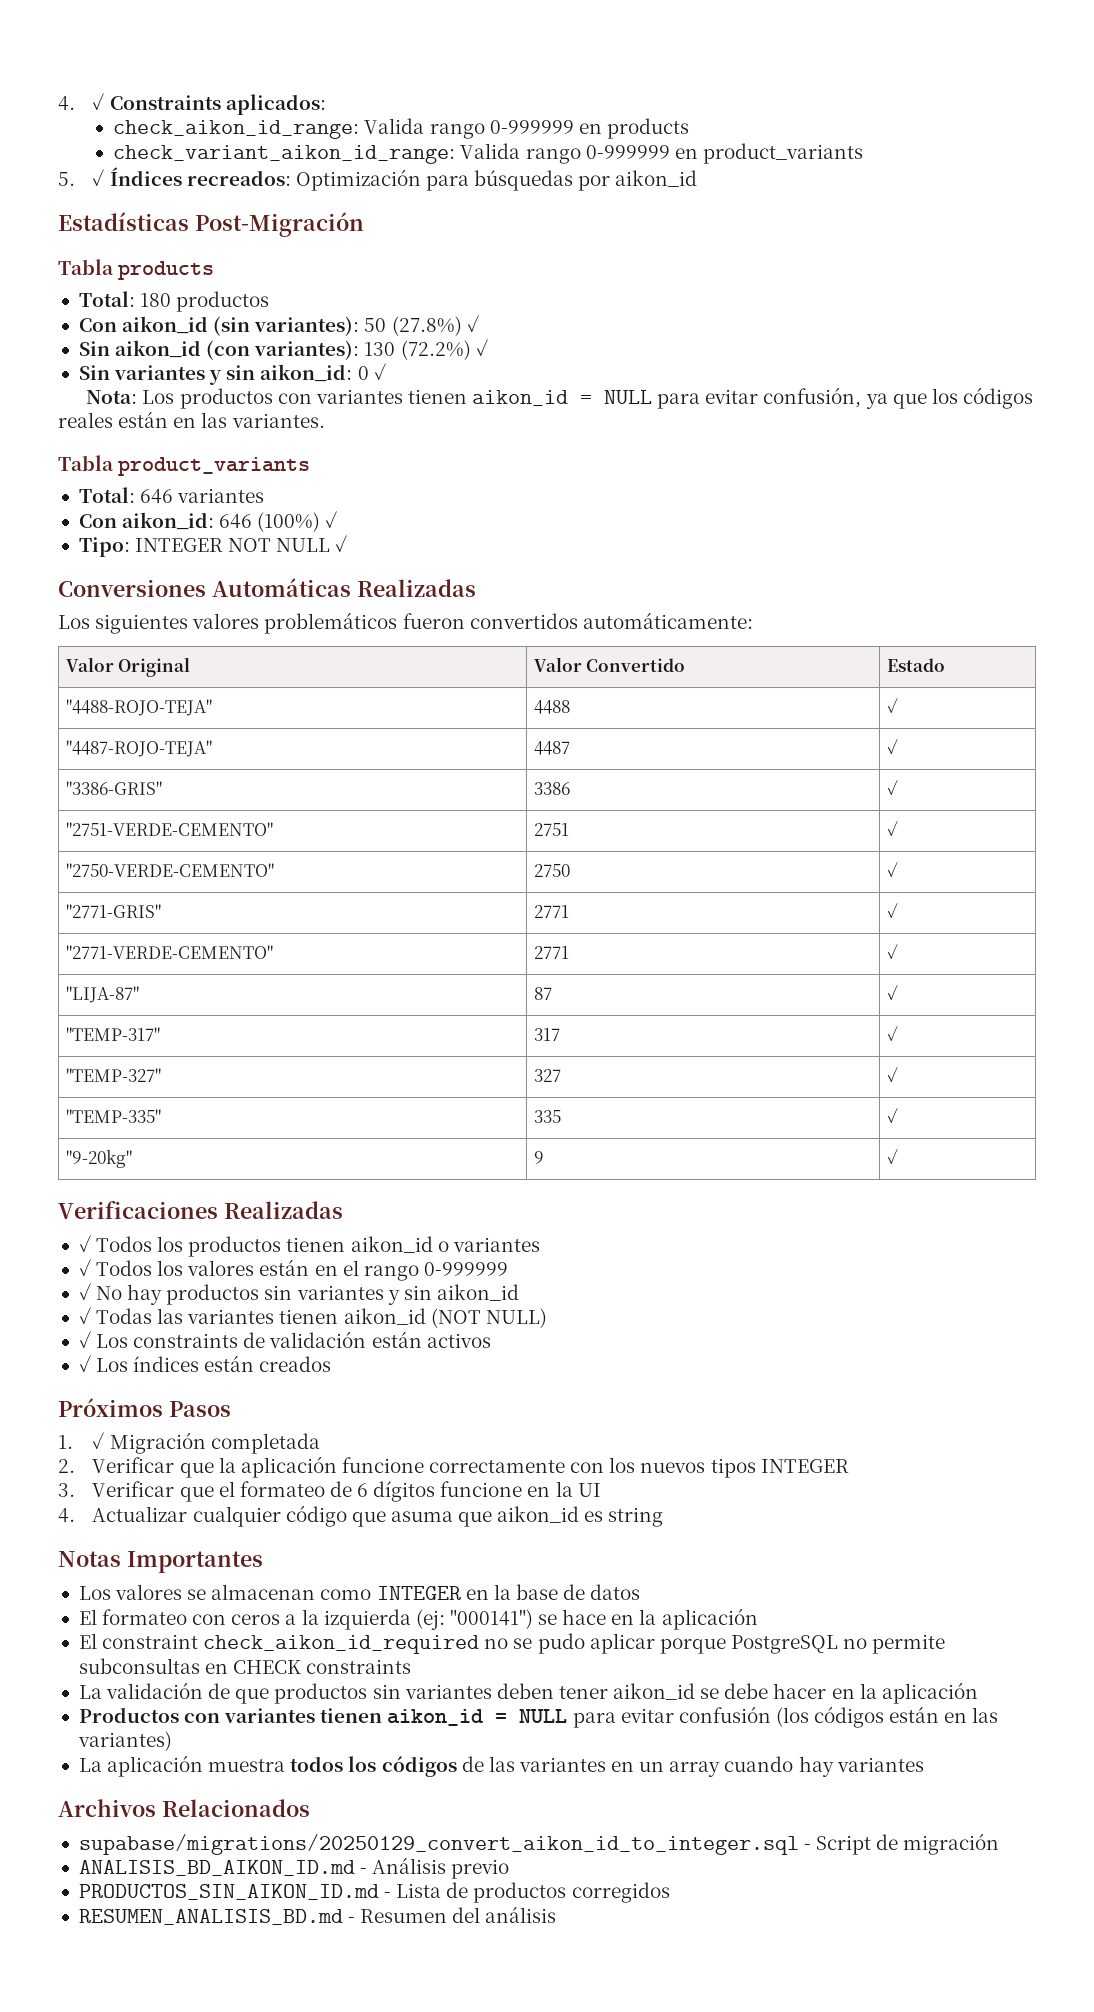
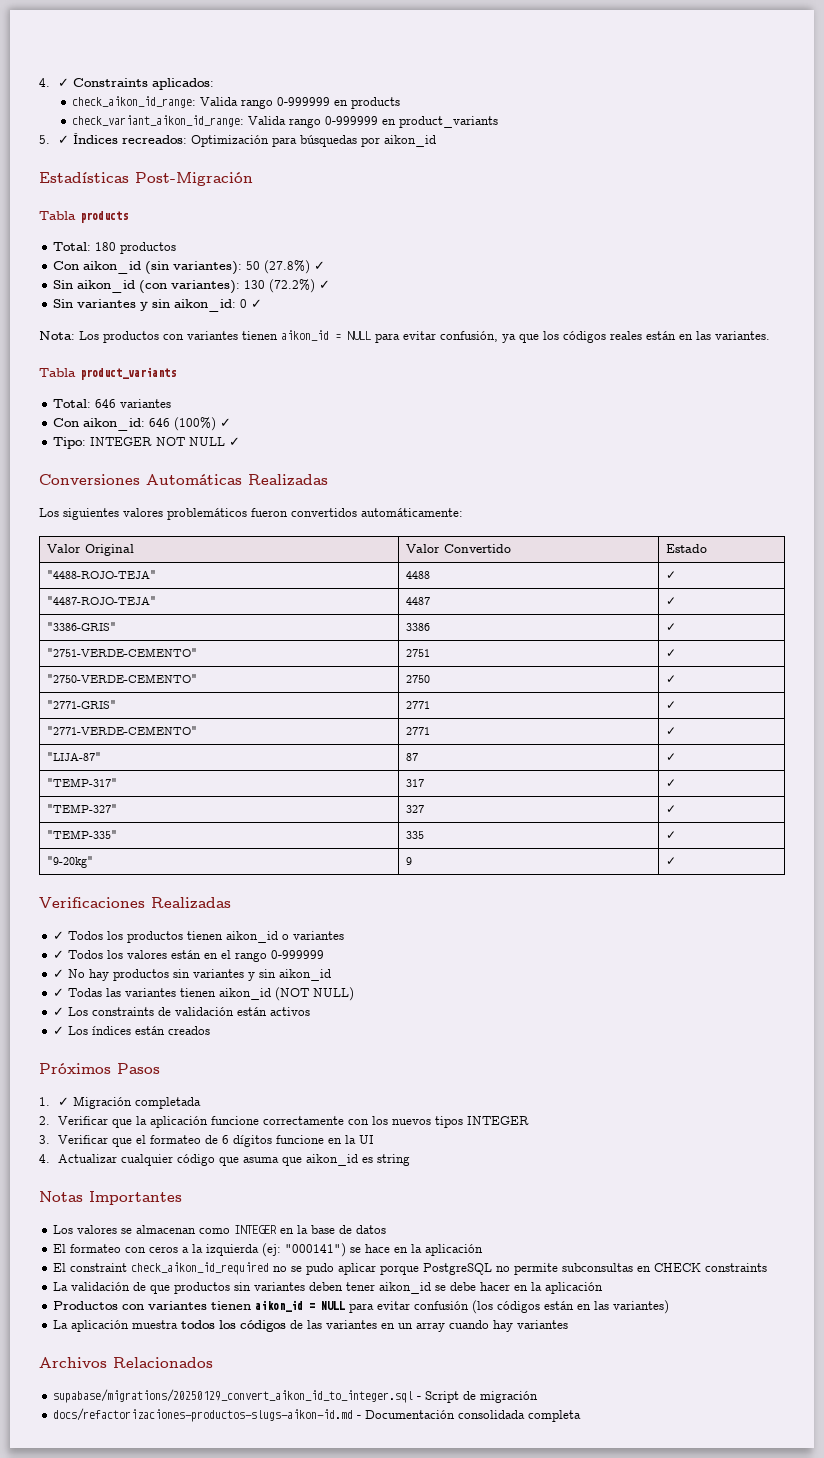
[78,1857,510,1879] [78,1882,670,1903] [78,1906,557,1925] ANALISIS_BD_AIKON_ID.md - Análisis previo // PRODUCTOS_SIN_AIKON_ID.md - Lista de productos corregidos // RESUMEN_ANALISIS_BD.md - Resumen del análisis -> [53,1408,582,1422] docs/refactorizaciones-productos-slugs-aikon-id.md - Documentación consolidada completa

